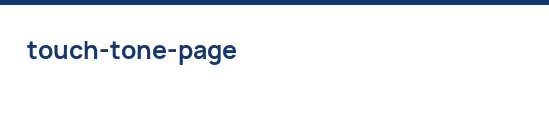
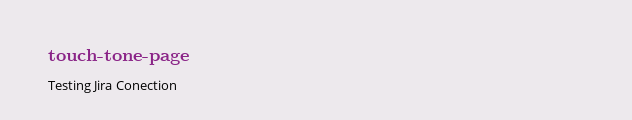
(237, 53) none -> [48,80,177,93] // Testing Jira Conection

